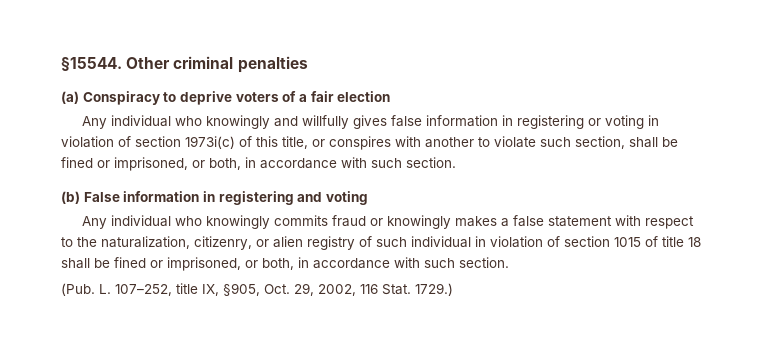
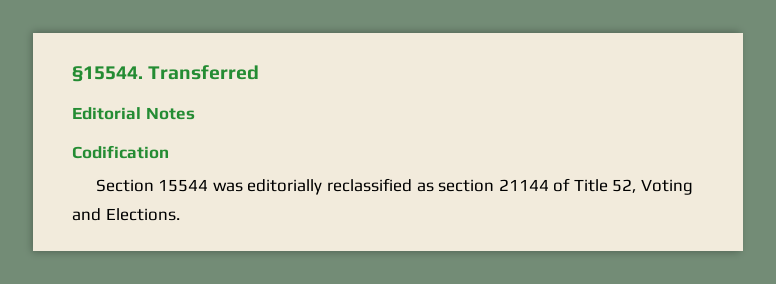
[126,56,308,73] [61,91,391,105] [82,115,660,129] [61,136,678,150] [61,157,456,171] [61,191,368,205] [82,215,695,229] [61,236,701,250] [61,257,509,271] [61,283,453,296] Other criminal penalties // (a) Conspiracy to deprive voters of a fair election // Any individual who knowingly and willfully gives false information in registering or voting in violation of section 1973i(c) of this title, or conspires with another to violate such section, shall be fined or imprisoned, or both, in accordance with such section. // (b) False information in registering and voting // Any individual who knowingly commits fraud or knowingly makes a false statement with respect to the naturalization, citizenry, or alien registry of such individual in violation of section 1015 of title 18 shall be fined or imprisoned, or both, in accordance with such section. // (Pub. L. 107–252, title IX, §905, Oct. 29, 2002, 116 Stat. 1729.) -> [148,65,260,80] [72,107,195,120] [72,145,169,159] [95,178,694,195] [72,208,180,221] Transferred // Editorial Notes // Codification // Section 15544 was editorially reclassified as section 21144 of Title 52, Voting and Elections.

